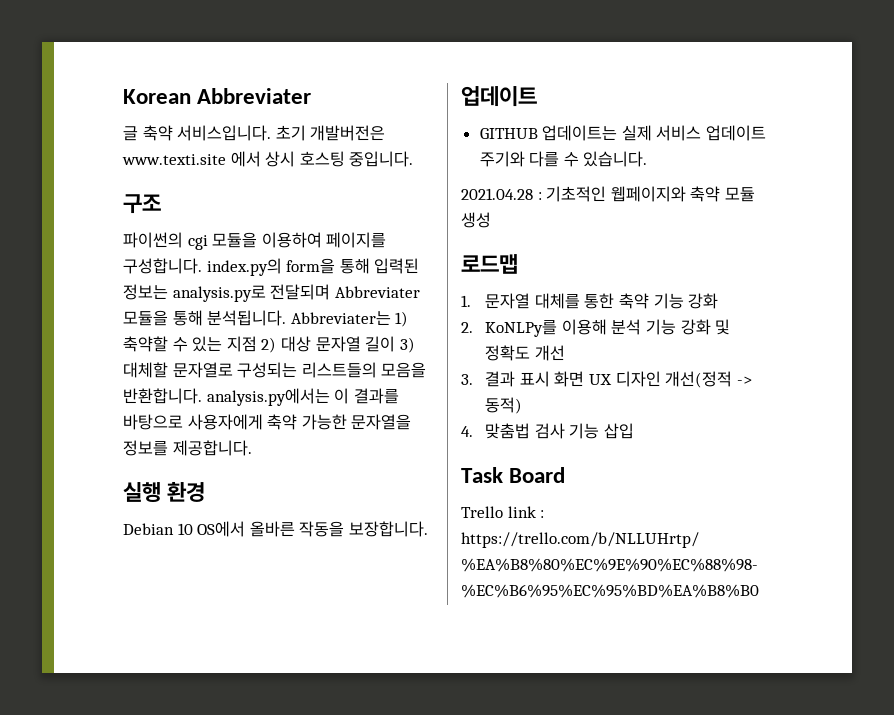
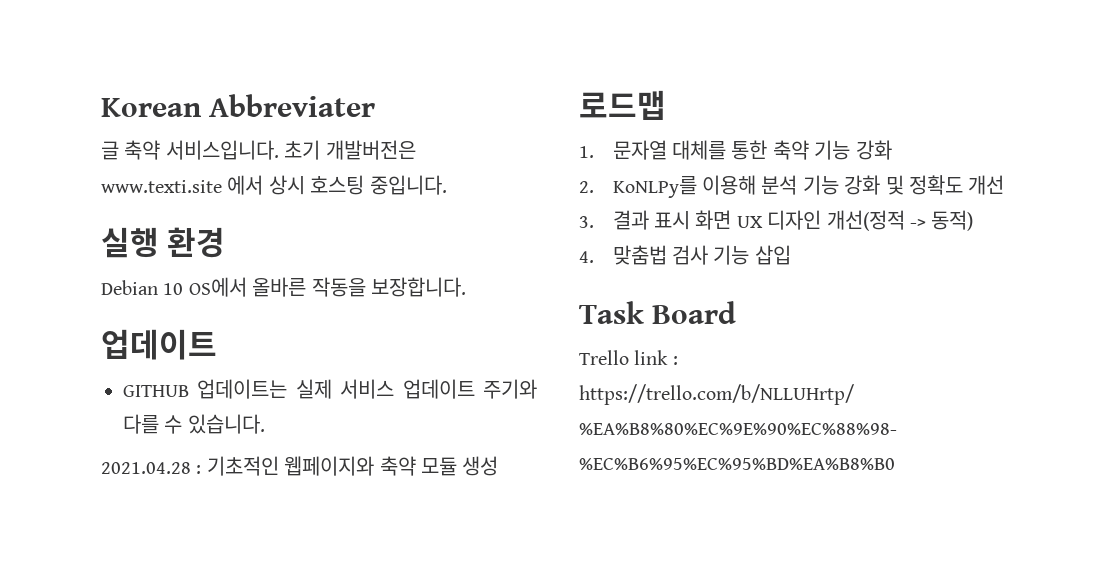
[123,194,161,214] [123,232,387,250] [123,258,420,276] [123,284,420,302] [123,310,409,327] [123,336,415,353] [123,362,427,378] [123,388,399,406] [123,414,412,430] [123,440,252,456] // 구조 // 파이썬의 cgi 모듈을 이용하여 페이지를 구성합니다. index.py의 form을 통해 입력된 정보는 analysis.py로 전달되며 Abbreviater 모듈을 통해 분석됩니다. Abbreviater는 1) 축약할 수 있는 지점 2) 대상 문자열 길이 3) 대체할 문자열로 구성되는 리스트들의 모음을 반환합니다. analysis.py에서는 이 결과를 바탕으로 사용자에게 축약 가능한 문자열을 정보를 제공합니다. -> (447, 185) none

